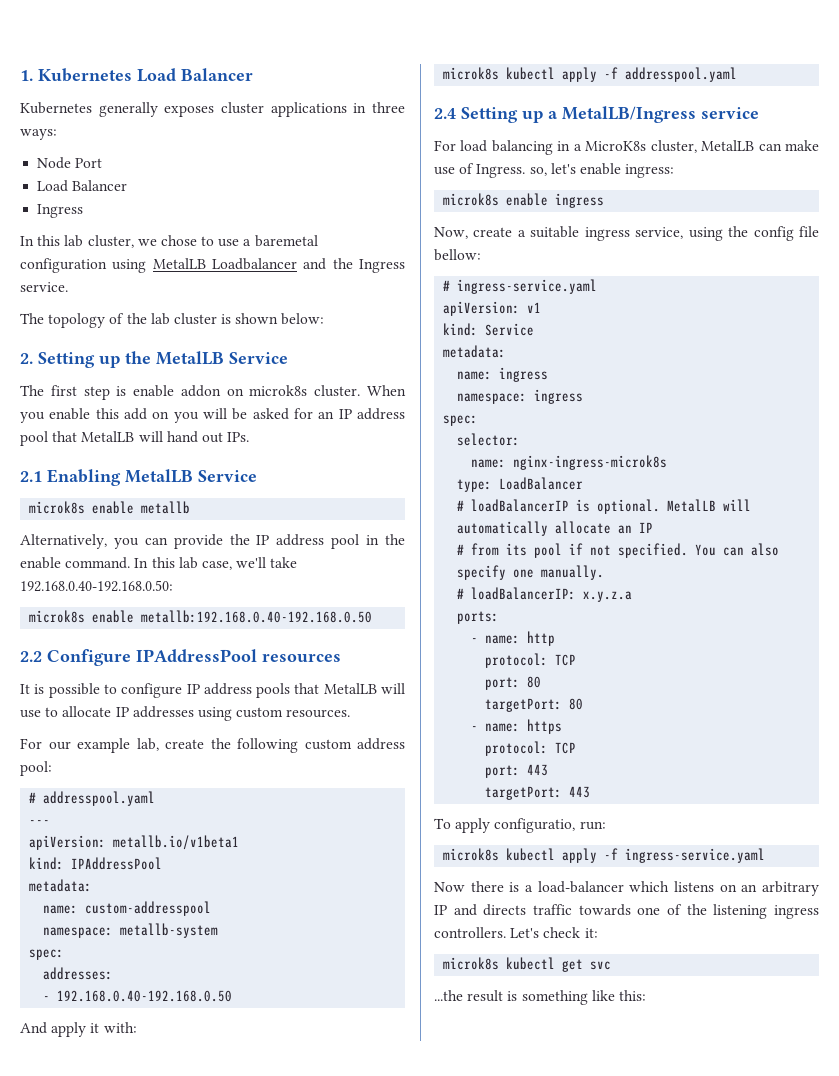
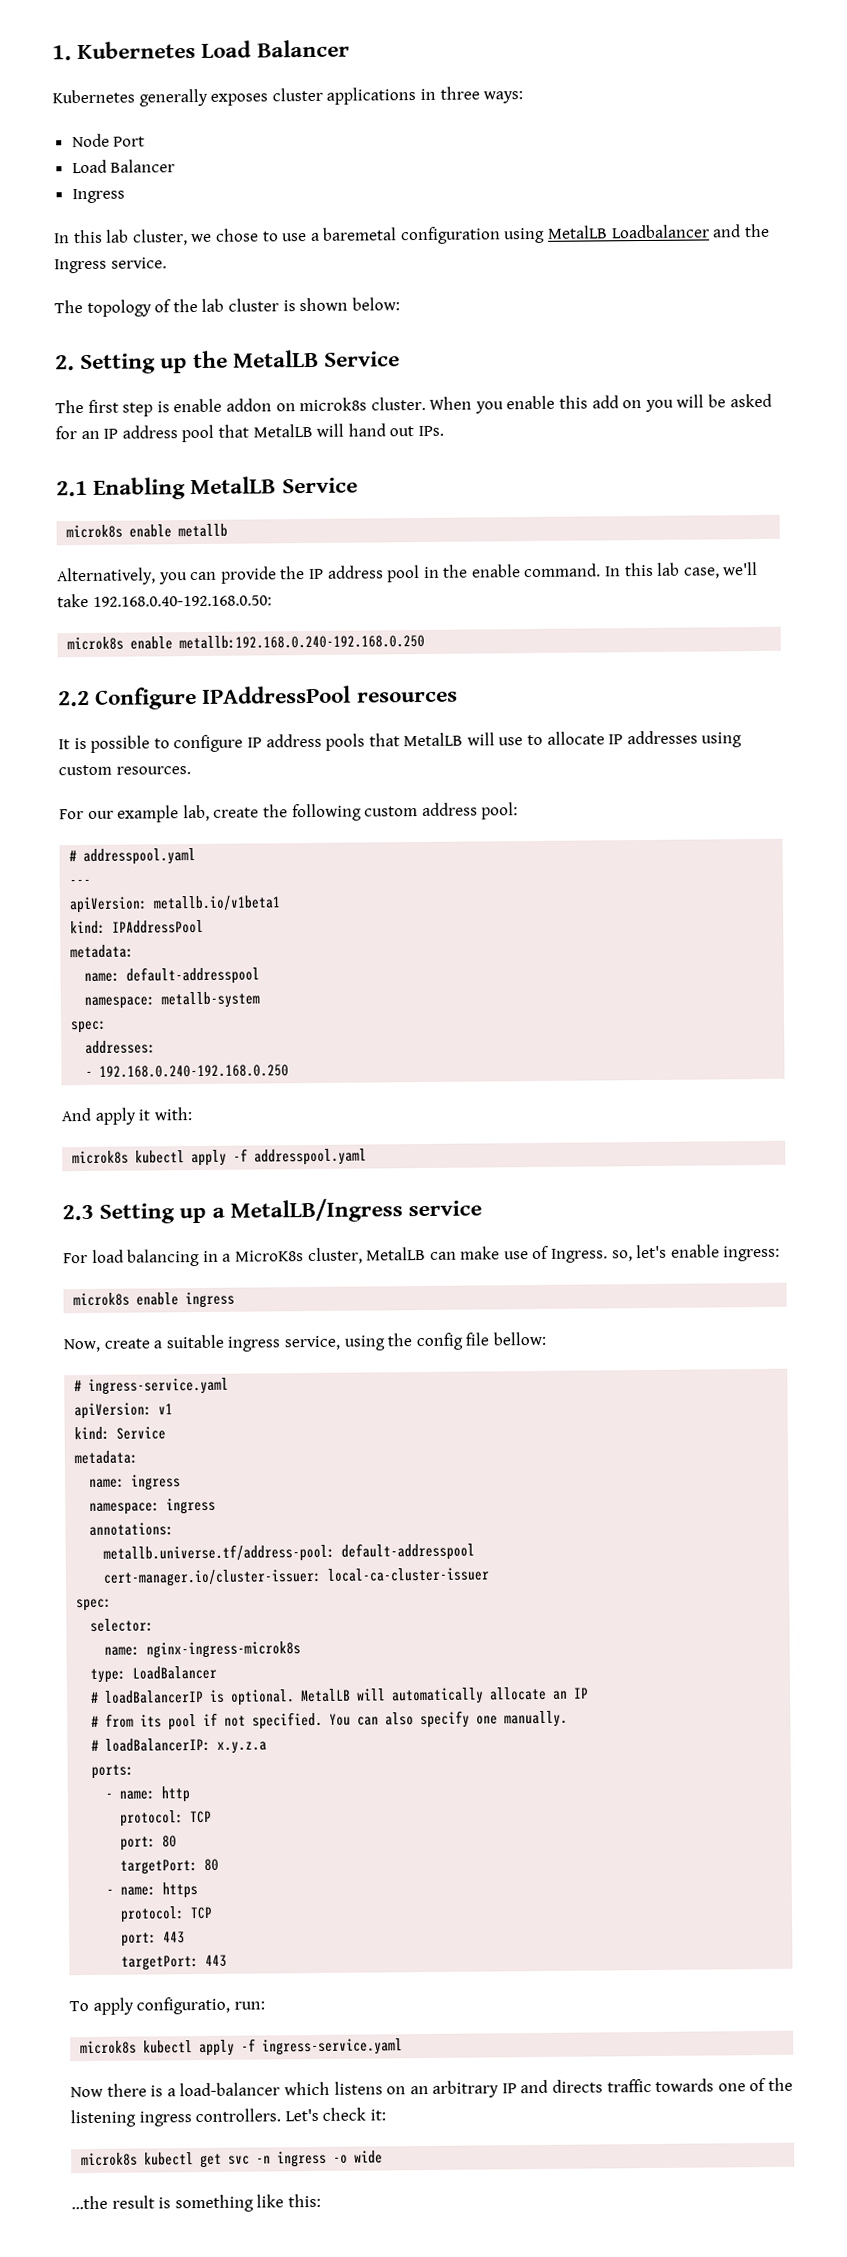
[141,610,373,623] metallb:192.168.0.40-192.168.0.50 -> [179,633,426,650] metallb:192.168.0.240-192.168.0.250
[85,901,212,916] custom-addresspool -> [126,966,261,985] default-addresspool
[57,990,233,1002] 192.168.0.40-192.168.0.50 -> [99,1064,290,1078] 192.168.0.240-192.168.0.250
[434,108,456,119] 2.4 -> [62,1204,94,1221] 2.3
(584, 396) none -> [89,1522,175,1536] [103,1542,476,1563] [103,1567,491,1587] // annotations: // metallb.universe.tf/address-pool: default-addresspool // cert-manager.io/cluster-issuer: local-ca-cluster-issuer
(612, 965) none -> [256,2150,384,2168] -n ingress -o wide

